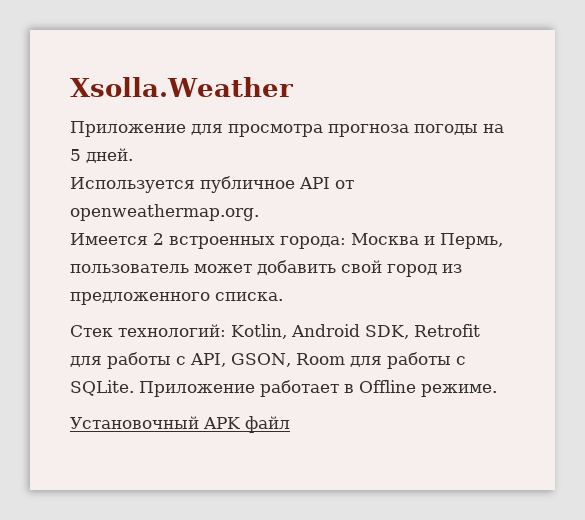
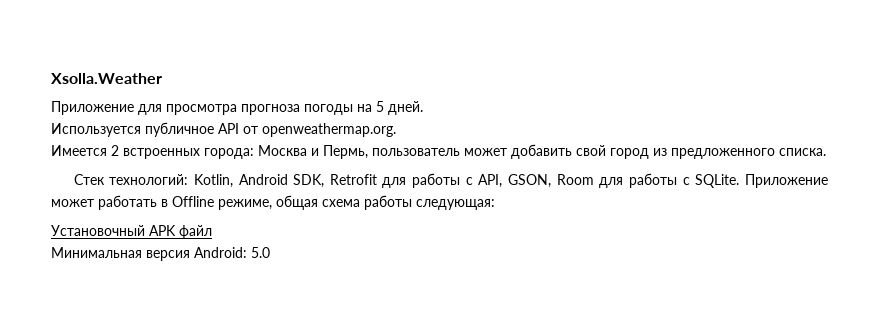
[260,380,497,397] работает в Offline режиме. -> [51,195,495,210] может работать в Offline режиме, общая схема работы следующая:
(290, 424) none -> [51,247,270,261] // Минимальная версия Android: 5.0

